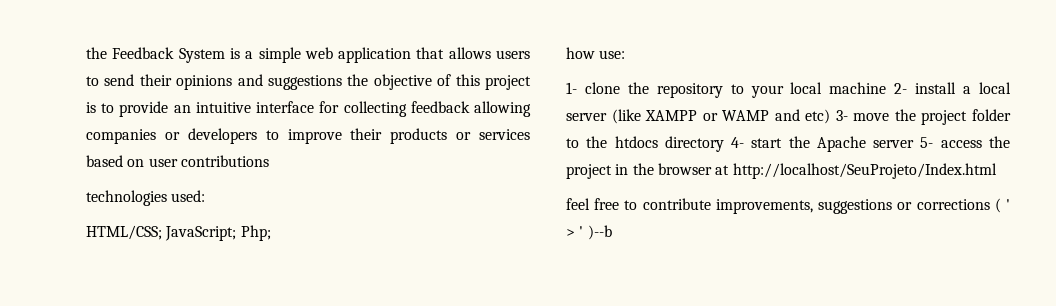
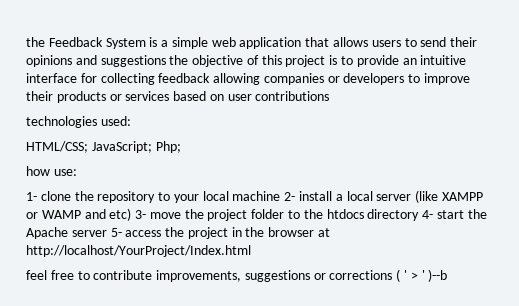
[732,163,997,179] http://localhost/SeuProjeto/Index.html -> [26,245,251,257] http://localhost/YourProject/Index.html

